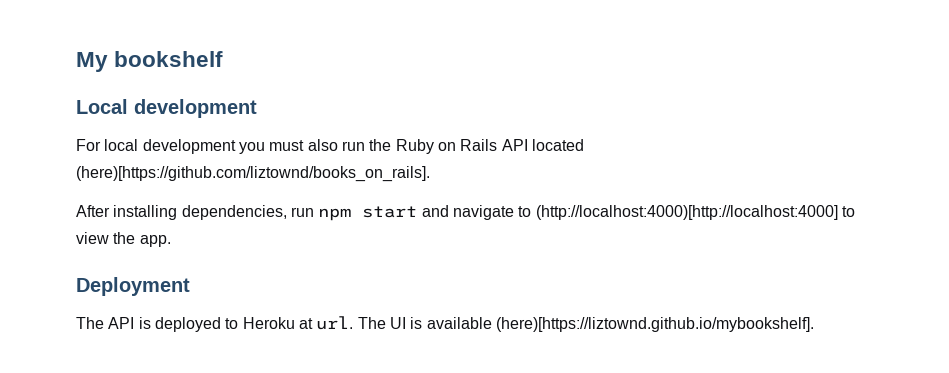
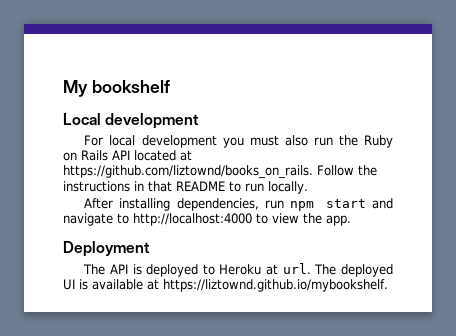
[76,166,430,182] (here)[https://github.com/liztownd/books_on_rails]. -> [180,150,192,161] [63,165,377,179] [63,181,308,194] at https://github.com/liztownd/books_on_rails. Follow the instructions in that README to run locally.
[535,205,838,220] (http://localhost:4000)[http://localhost:4000] -> [133,213,252,226] http://localhost:4000
(386, 323) none -> [341,264,394,277] deployed
[495,317,814,332] (here)[https://liztownd.github.io/mybookshelf]. -> [147,279,388,292] at https://liztownd.github.io/mybookshelf.

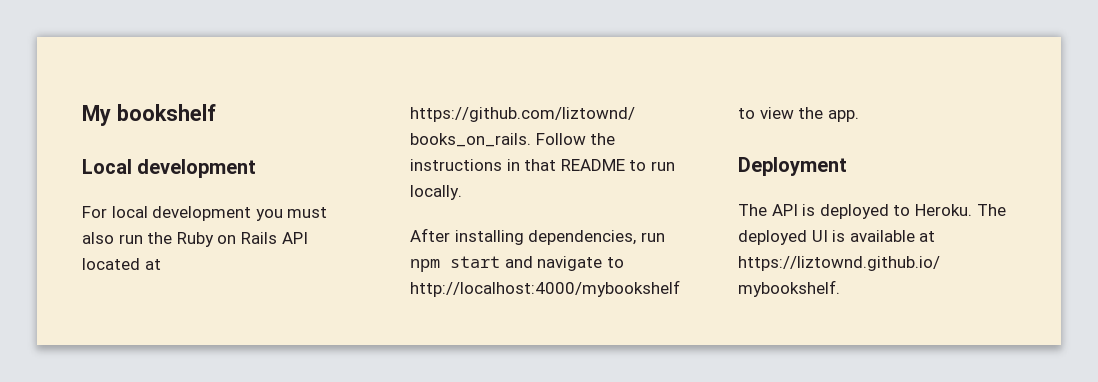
[133,213,252,226] http://localhost:4000 -> [410,280,680,297] http://localhost:4000/mybookshelf
[219,263,311,275] Heroku at url. -> [914,204,972,216] Heroku.

